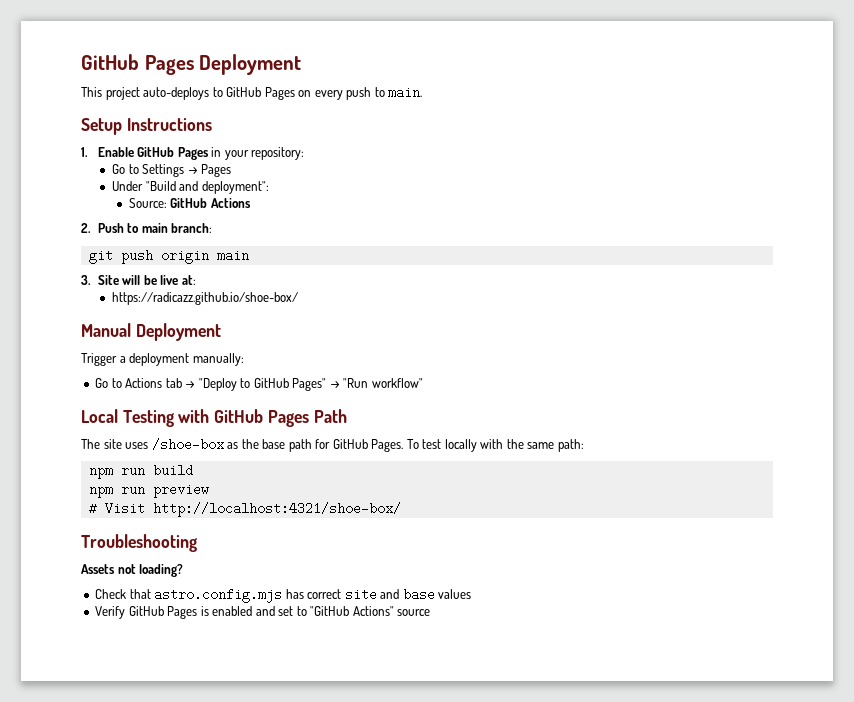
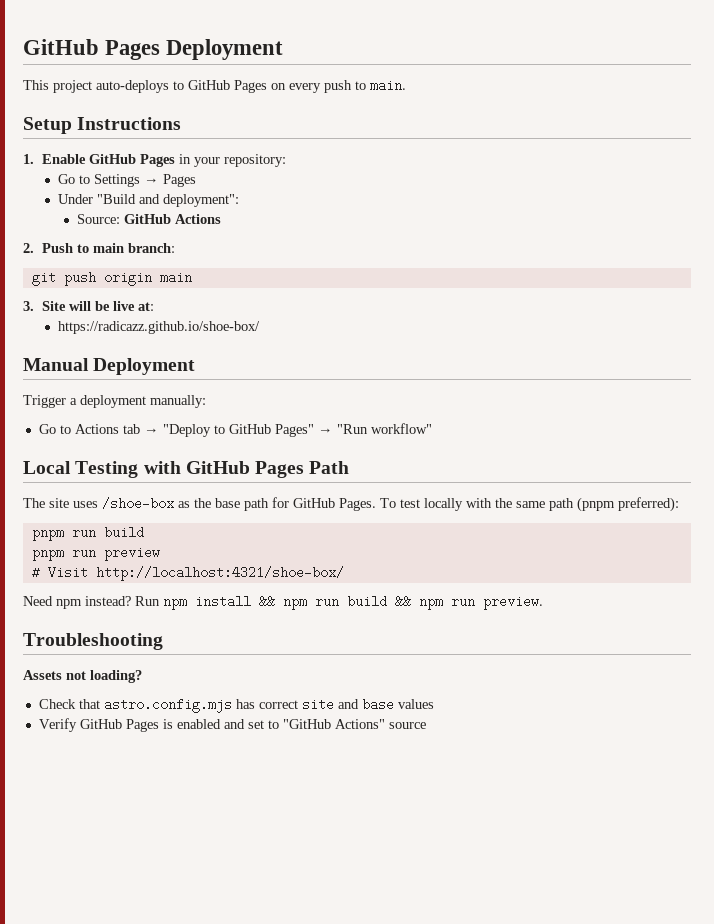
[557,439,584,452] [88,468,113,479] path: // npm -> [549,497,679,512] [31,530,64,541] path (pnpm preferred): // pnpm
[88,487,113,498] npm -> [31,550,64,561] pnpm
(401, 509) none -> [23,595,543,610] // Need npm instead? Run npm install && npm run build && npm run preview.

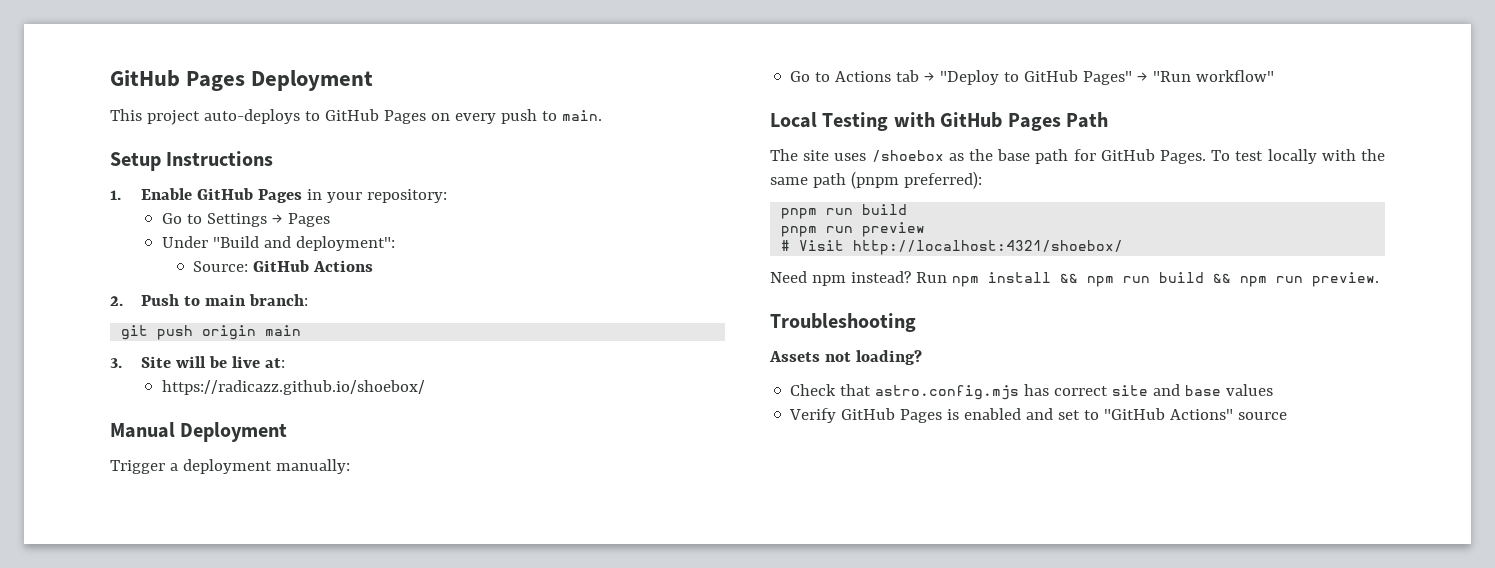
[57,321,260,334] https://radicazz.github.io/shoe-box/ -> [161,380,425,395] https://radicazz.github.io/shoebox/
[102,497,174,510] /shoe-box -> [871,150,944,162] /shoebox
[95,566,344,581] http://localhost:4321/shoe-box/ -> [853,240,1124,255] http://localhost:4321/shoebox/

